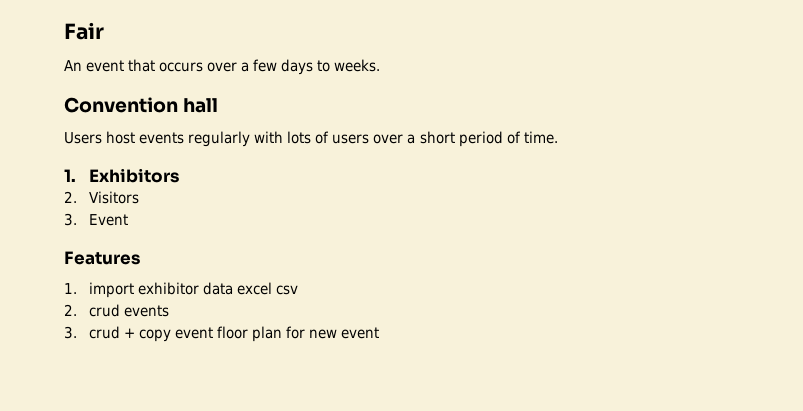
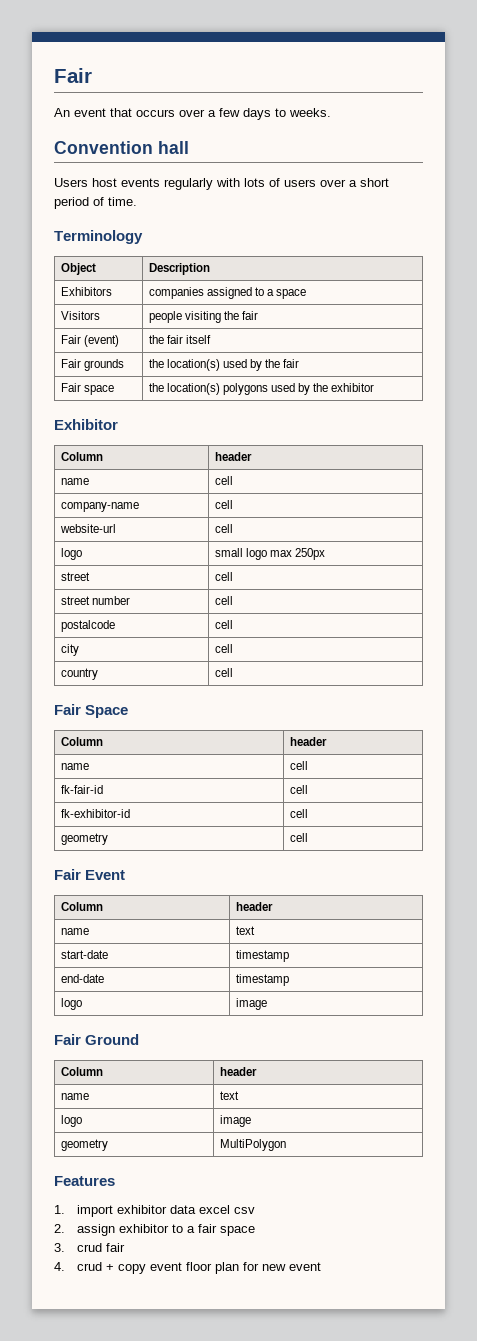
[64,168,179,183] [64,191,139,204] [64,213,128,226] 1. Exhibitors // 2. Visitors // 3. Event -> [54,230,143,244] [60,263,96,275] [148,263,210,275] [60,287,112,296] [148,287,306,299] [60,311,100,320] [148,311,258,323] [60,335,119,347] [148,335,211,344] [60,359,124,371] [148,359,300,371] [60,383,114,395] [148,383,375,395] [54,419,118,430] [60,452,103,461] [214,452,252,461] [60,478,89,485] [214,476,233,485] [60,502,139,512] [214,500,233,509] [59,524,116,533] [214,524,233,533] [60,548,82,560] [214,548,325,560] [60,572,90,581] [214,572,233,581] [60,596,130,605] [214,596,233,605] [60,620,115,632] [214,620,233,629] [60,644,79,656] [214,644,233,653] [60,668,98,680] [214,668,233,677] [54,704,129,718] [60,737,103,746] [289,737,327,746] [60,763,89,770] [289,761,308,770] [60,785,103,794] [289,785,308,794] [60,809,130,818] [289,809,308,818] [60,833,108,845] [289,833,308,842] [54,869,126,880] [60,902,103,911] [235,902,273,911] [60,928,89,935] [235,926,255,935] [60,950,108,959] [235,950,289,962] [60,974,104,983] [235,974,289,986] [60,998,82,1010] [235,998,267,1010] [54,1034,140,1045] [60,1067,103,1076] [219,1067,257,1076] [60,1093,89,1100] [219,1091,239,1100] [60,1115,82,1127] [219,1115,251,1127] [60,1139,108,1151] [219,1139,286,1151] Terminology // Object | Description // Exhibitors | companies assigned to a space // Visitors | people visiting the fair // Fair (event) | the fair itself // Fair grounds | the location(s) used by the fair // Fair space | the location(s) polygons used by the exhibitor // Exhibitor // Column | header // name | cell // company-name | cell // website-url | cell // logo | small logo max 250px // street | cell // street number | cell // postalcode | cell // city | cell // country | cell // Fair Space // Column | header // name | cell // fk-fair-id | cell // fk-exhibitor-id | cell // geometry | cell // Fair Event // Column | header // name | text // start-date | timestamp // end-date | timestamp // logo | image // Fair Ground // Column | header // name | text // logo | image // geometry | MultiPolygon
[88,304,169,317] [64,326,77,339] crud events // 3. -> [77,1224,256,1236] [54,1243,126,1252] [54,1262,65,1271] assign exhibitor to a fair space // 3. crud fair // 4.

